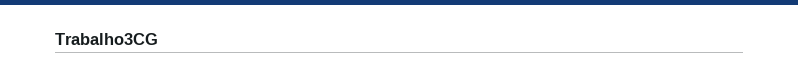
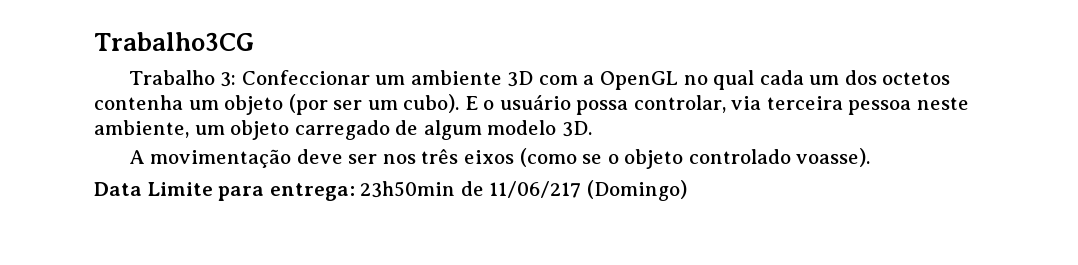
(158, 39) none -> [128,70,951,90] [94,94,970,115] [94,120,592,140] [128,148,871,169] [94,180,687,201] // Trabalho 3: Confeccionar um ambiente 3D com a OpenGL no qual cada um dos octetos contenha um objeto (por ser um cubo). E o usuário possa controlar, via terceira pessoa neste ambiente, um objeto carregado de algum modelo 3D. // A movimentação deve ser nos três eixos (como se o objeto controlado voasse). // Data Limite para entrega: 23h50min de 11/06/217 (Domingo)

